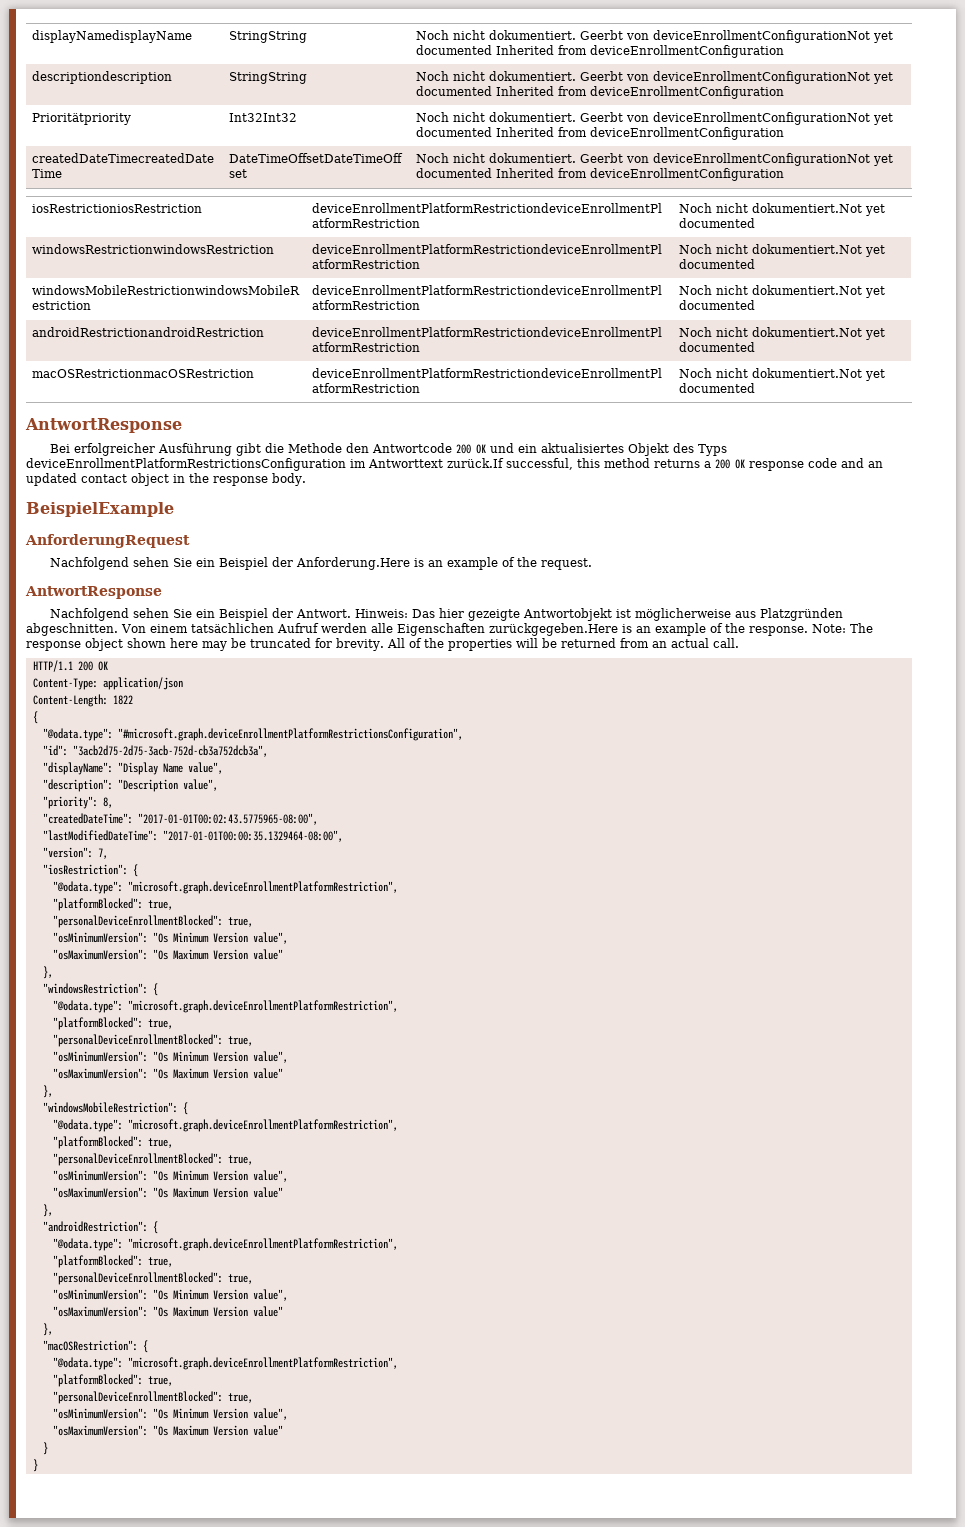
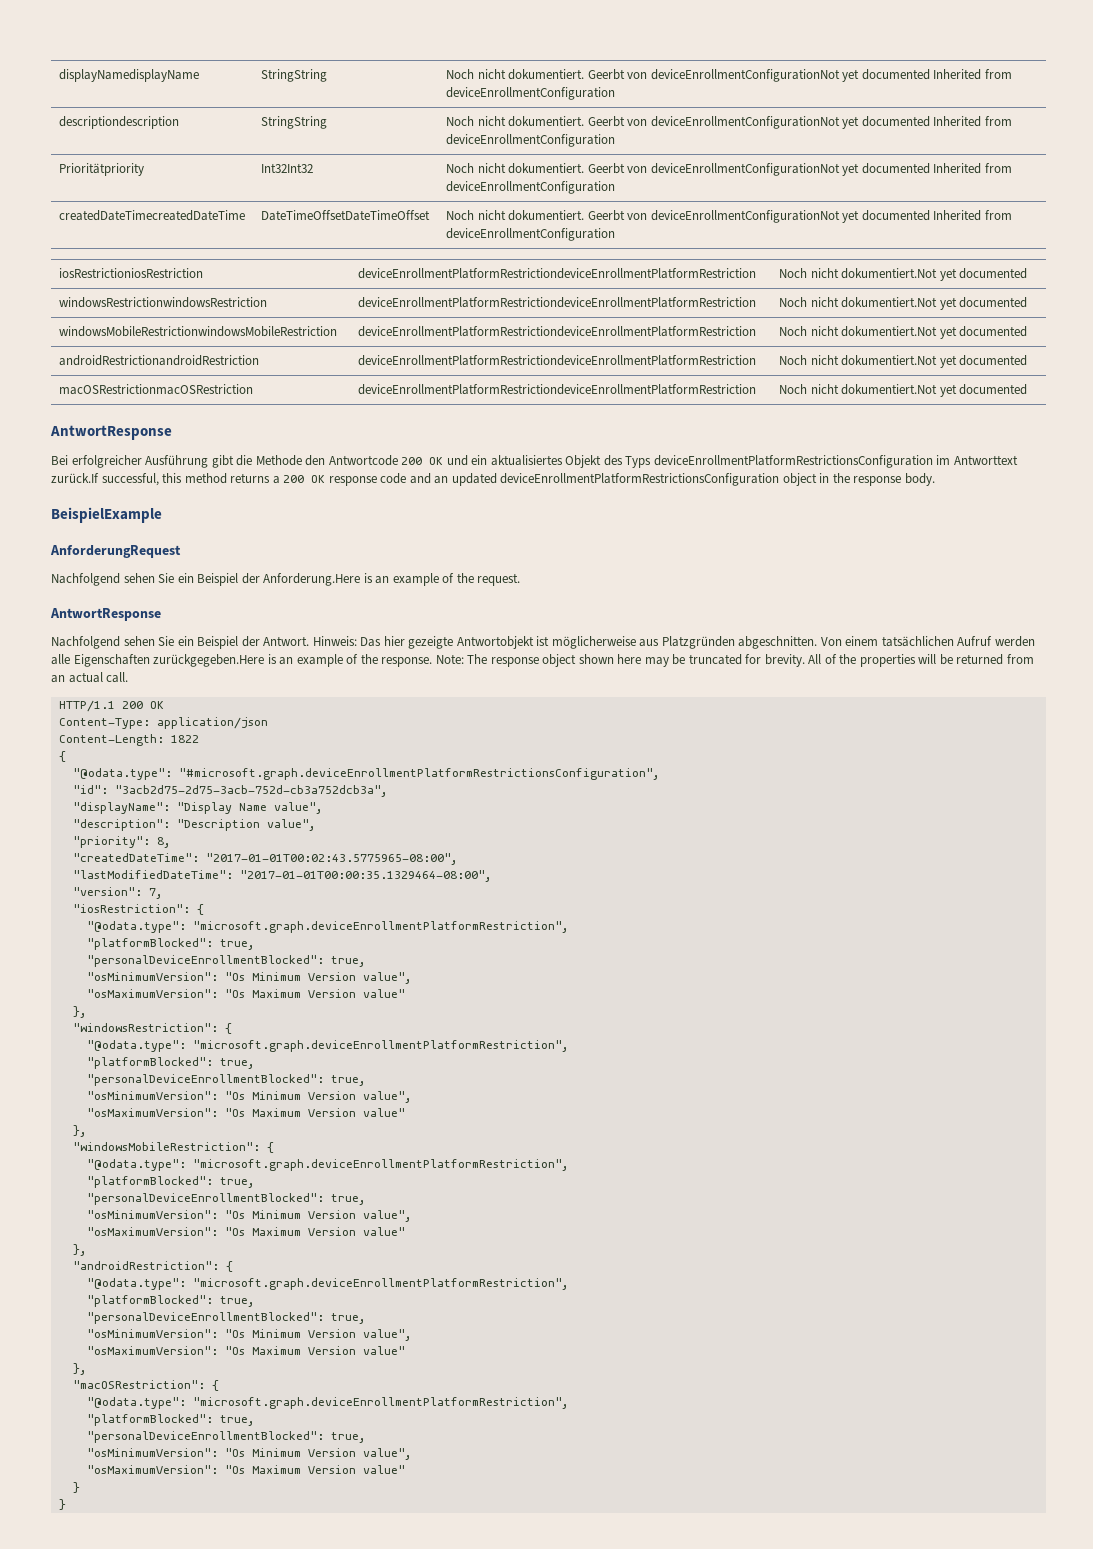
[81,474,127,483] contact -> [500,473,780,486] deviceEnrollmentPlatformRestrictionsConfiguration

